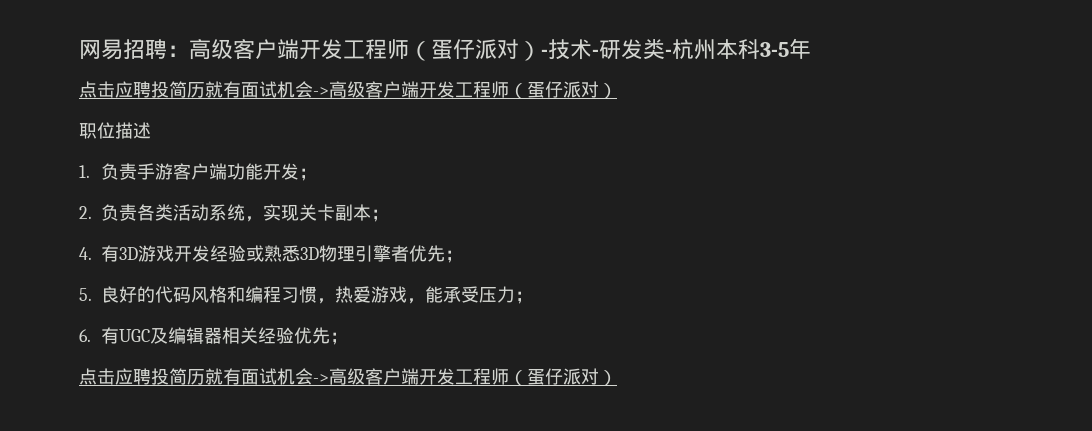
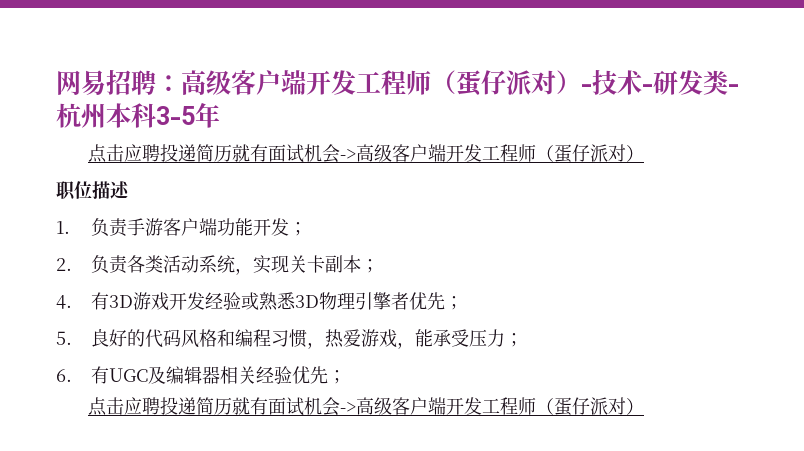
(169, 89) none -> [177,144,196,162] 递
(169, 376) none -> [177,397,196,415] 递

